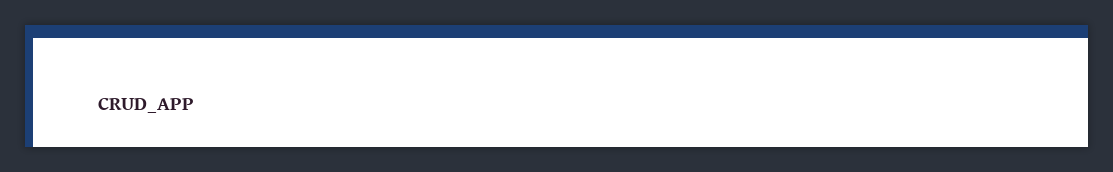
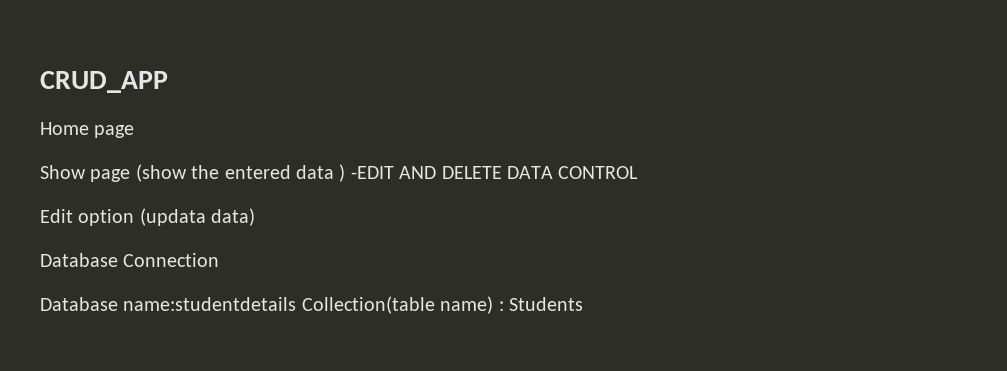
(194, 105) none -> [40,122,135,138] [40,164,639,182] [40,208,256,226] [40,253,220,267] [40,296,583,314] // Home page // Show page (show the entered data ) -EDIT AND DELETE DATA CONTROL // Edit option (updata data) // Database Connection // Database name:studentdetails Collection(table name) : Students

